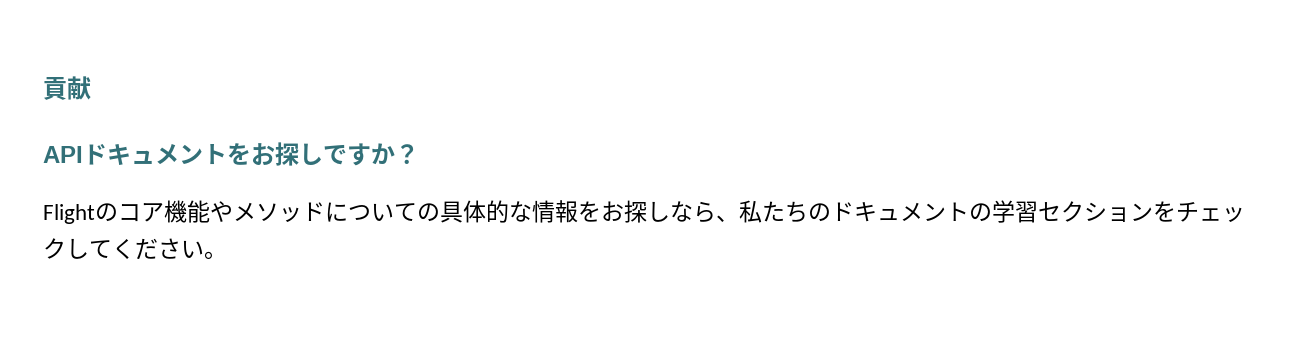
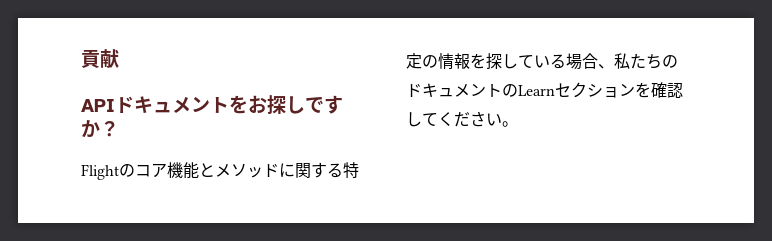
[210,201,233,222] や -> [199,163,215,177] と
[348,200,716,223] ついての具体的な情報をお探しなら -> [295,162,359,178] [406,53,598,70] 関する特定の情報を探している場合
[992,200,1038,223] 学習 -> [518,85,555,96] Learn
[1176,202,1245,222] [43,238,66,259] チェック -> [651,82,683,98] 確認

